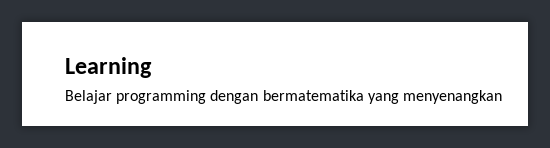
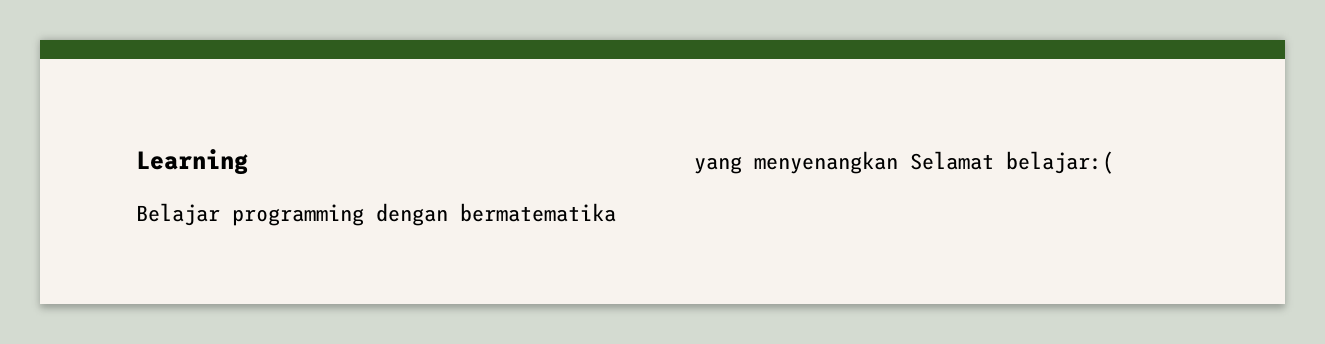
(502, 97) none -> [910,151,1114,174] Selamat belajar:(

